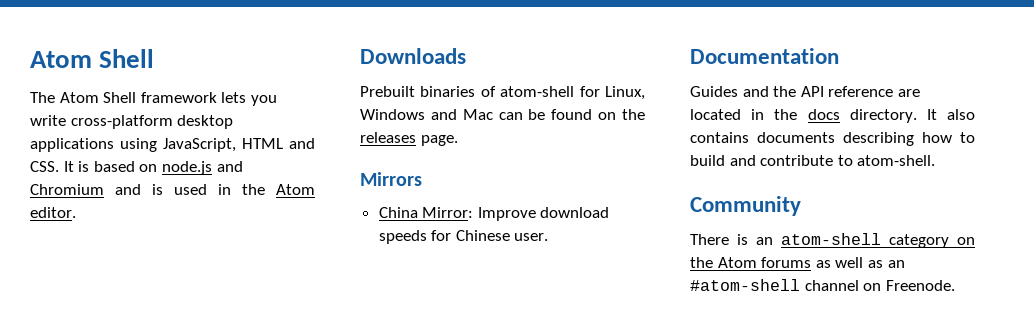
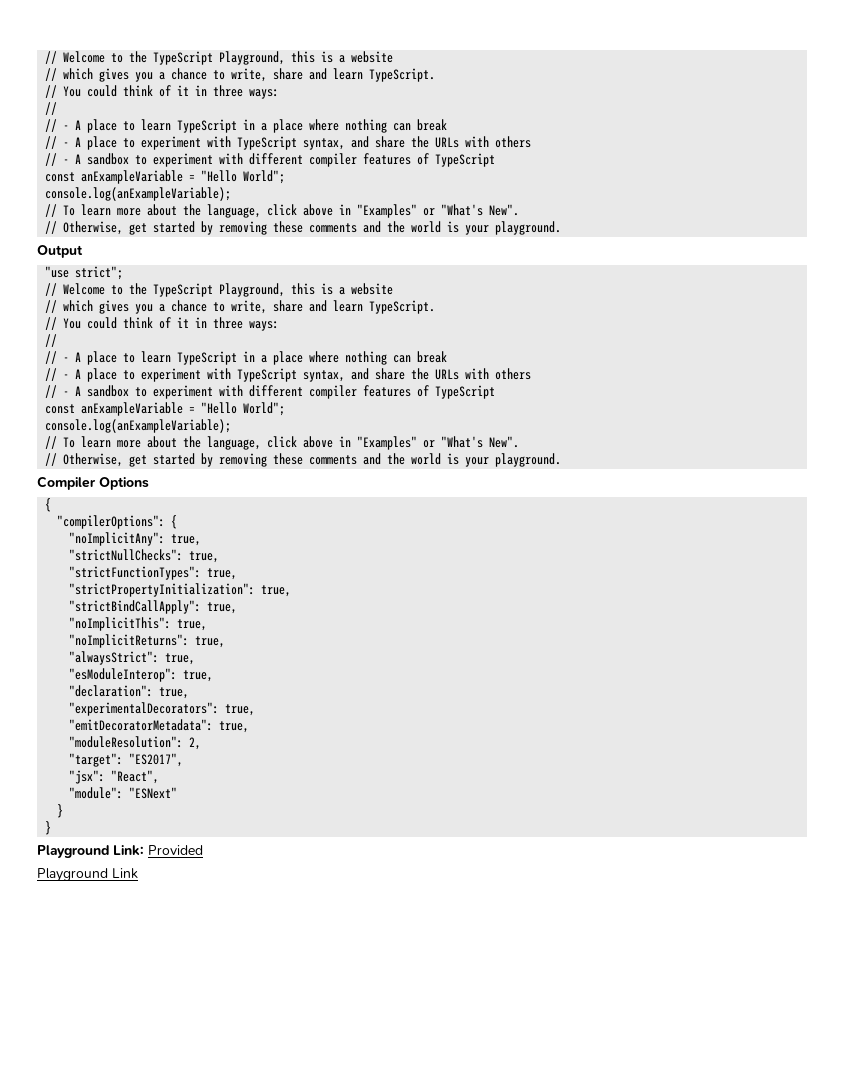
[30,49,155,68] [30,92,277,106] [30,115,234,129] [30,138,315,152] [30,161,243,175] [30,184,315,195] [30,207,76,218] [360,48,466,64] [360,86,645,100] [360,109,645,120] [360,132,458,146] [360,172,422,186] [378,207,610,221] [378,230,549,244] [690,48,839,64] [690,86,920,97] [690,109,975,123] [690,132,975,146] [690,155,936,166] [690,196,801,216] [690,233,975,248] [690,257,905,268] [690,279,955,291] Atom Shell // The Atom Shell framework lets you write cross-platform desktop applications using JavaScript, HTML and CSS. It is based on node.js and Chromium and is used in the Atom editor. // Downloads // Prebuilt binaries of atom-shell for Linux, Windows and Mac can be found on the releases page. // Mirrors // China Mirror: Improve download speeds for Chinese user. // Documentation // Guides and the API reference are located in the docs directory. It also contains documents describing how to build and contribute to atom-shell. // Community // There is an atom-shell category on the Atom forums as well as an #atom-shell channel on Freenode. -> [45,51,394,65] [45,68,436,82] [45,85,280,99] [45,102,58,115] [45,119,448,133] [45,136,532,150] [45,153,496,167] [45,170,286,184] [45,187,232,201] [45,204,520,218] [45,221,562,235] [37,245,83,258] [45,266,124,280] [45,283,394,297] [45,300,436,314] [45,317,280,331] [45,334,58,347] [45,351,448,365] [45,368,532,382] [45,385,496,399] [45,402,286,416] [45,419,232,433] [45,436,520,450] [45,453,562,467] [37,476,149,490] [45,498,52,512] [57,515,178,529] [69,532,202,546] [69,549,220,563] [69,566,238,580] [69,583,292,597] [69,600,238,614] [69,617,208,631] [69,634,226,648] [69,651,196,665] [69,668,214,682] [69,685,190,699] [69,702,256,716] [69,719,250,733] [69,736,202,750] [69,753,184,767] [69,770,160,784] [69,787,178,799] [57,804,64,818] [45,821,52,835] [37,845,203,858] [37,868,138,882] // Welcome to the TypeScript Playground, this is a website // // which gives you a chance to write, share and learn TypeScript. // // You could think of it in three ways: // // // // - A place to learn TypeScript in a place where nothing can break // // - A place to experiment with TypeScript syntax, and share the URLs with others // // - A sandbox to experiment with different compiler features of TypeScript // const anExampleVariable = "Hello World"; // console.log(anExampleVariable); // // To learn more about the language, click above in "Examples" or "What's New". // // Otherwise, get started by removing these comments and the world is your playground. // Output // "use strict"; // // Welcome to the TypeScript Playground, this is a website // // which gives you a chance to write, share and learn TypeScript. // // You could think of it in three ways: // // // // - A place to learn TypeScript in a place where nothing can break // // - A place to experiment with TypeScript syntax, and share the URLs with others // // - A sandbox to experiment with different compiler features of TypeScript // const anExampleVariable = "Hello World"; // console.log(anExampleVariable); // // To learn more about the language, click above in "Examples" or "What's New". // // Otherwise, get started by removing these comments and the world is your playground. // Compiler Options // { // "compilerOptions": { // "noImplicitAny": true, // "strictNullChecks": true, // "strictFunctionTypes": true, // "strictPropertyInitialization": true, // "strictBindCallApply": true, // "noImplicitThis": true, // "noImplicitReturns": true, // "alwaysStrict": true, // "esModuleInterop": true, // "declaration": true, // "experimentalDecorators": true, // "emitDecoratorMetadata": true, // "moduleResolution": 2, // "target": "ES2017", // "jsx": "React", // "module": "ESNext" // } // } // Playground Link: Provided // Playground Link

